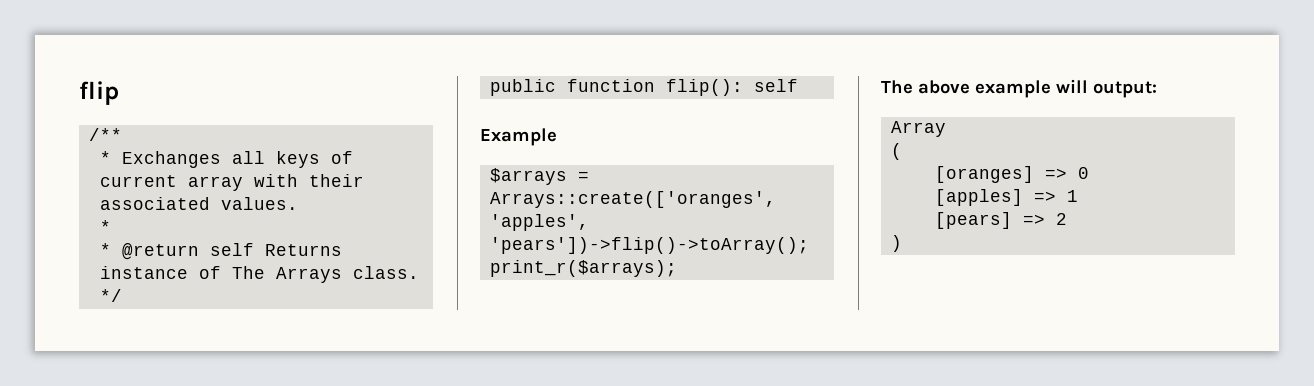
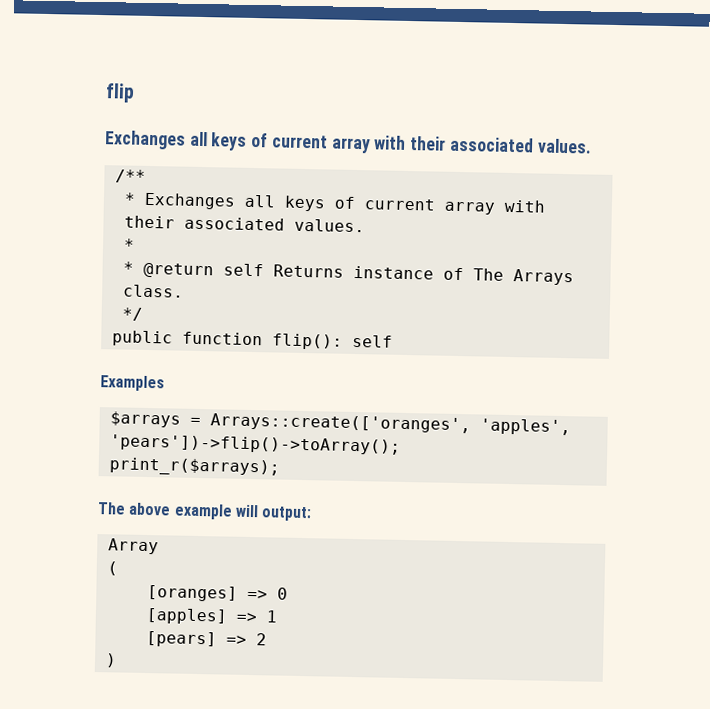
(119, 93) none -> [104,130,592,154] // Exchanges all keys of current array with their associated values.
[480,128,557,146] Example -> [100,375,165,392] Examples

